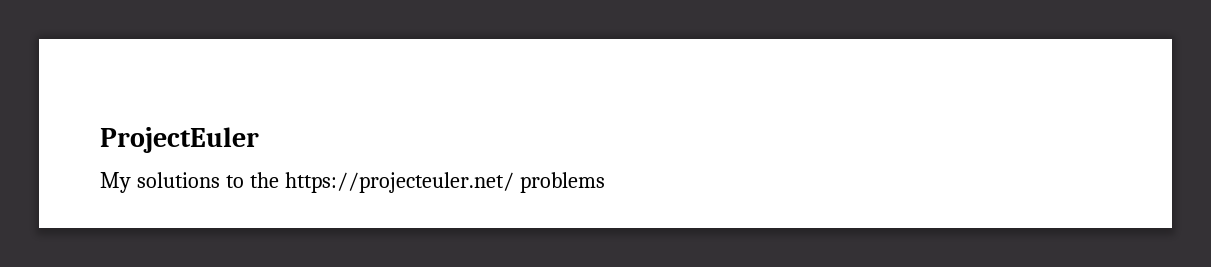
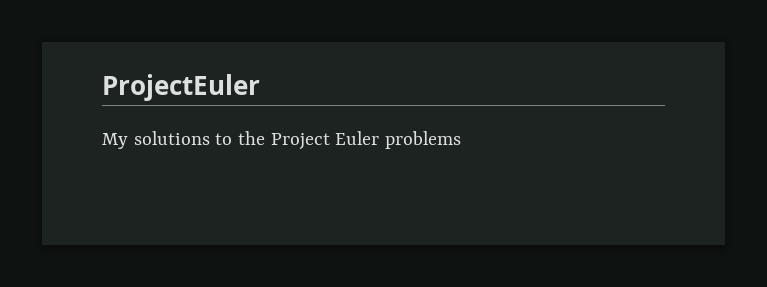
[284,172,514,193] https://projecteuler.net/ -> [270,131,380,150] Project Euler

